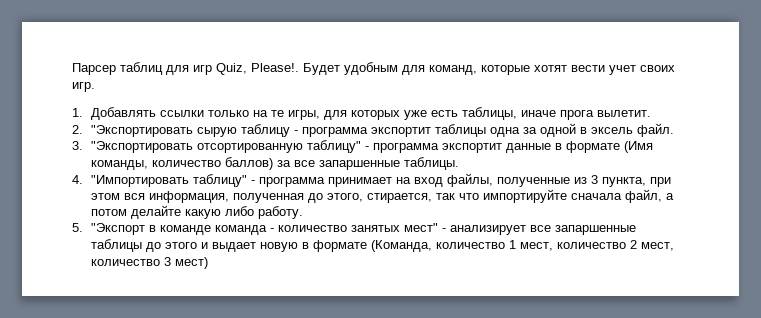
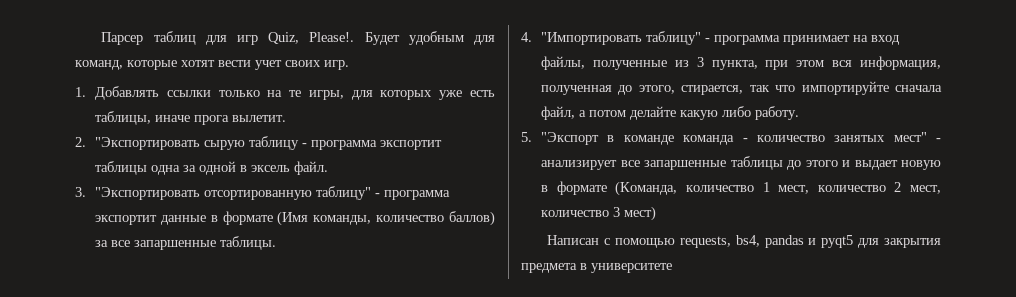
(209, 263) none -> [547,235,941,248] [521,263,672,273] // Написан с помощью requests, bs4, pandas и pyqt5 для закрытия предмета в университете

